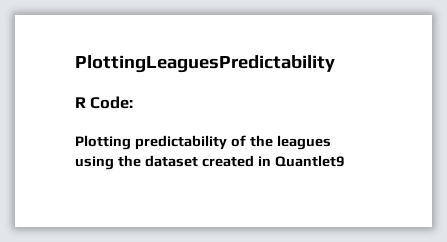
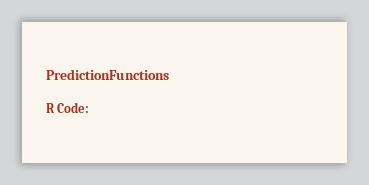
[75,55,335,73] PlottingLeaguesPredictability -> [46,69,169,80] PredictionFunctions
[75,135,331,150] [75,155,344,170] // Plotting predictability of the leagues using the dataset created in Quantlet9 -> (90, 107) none

